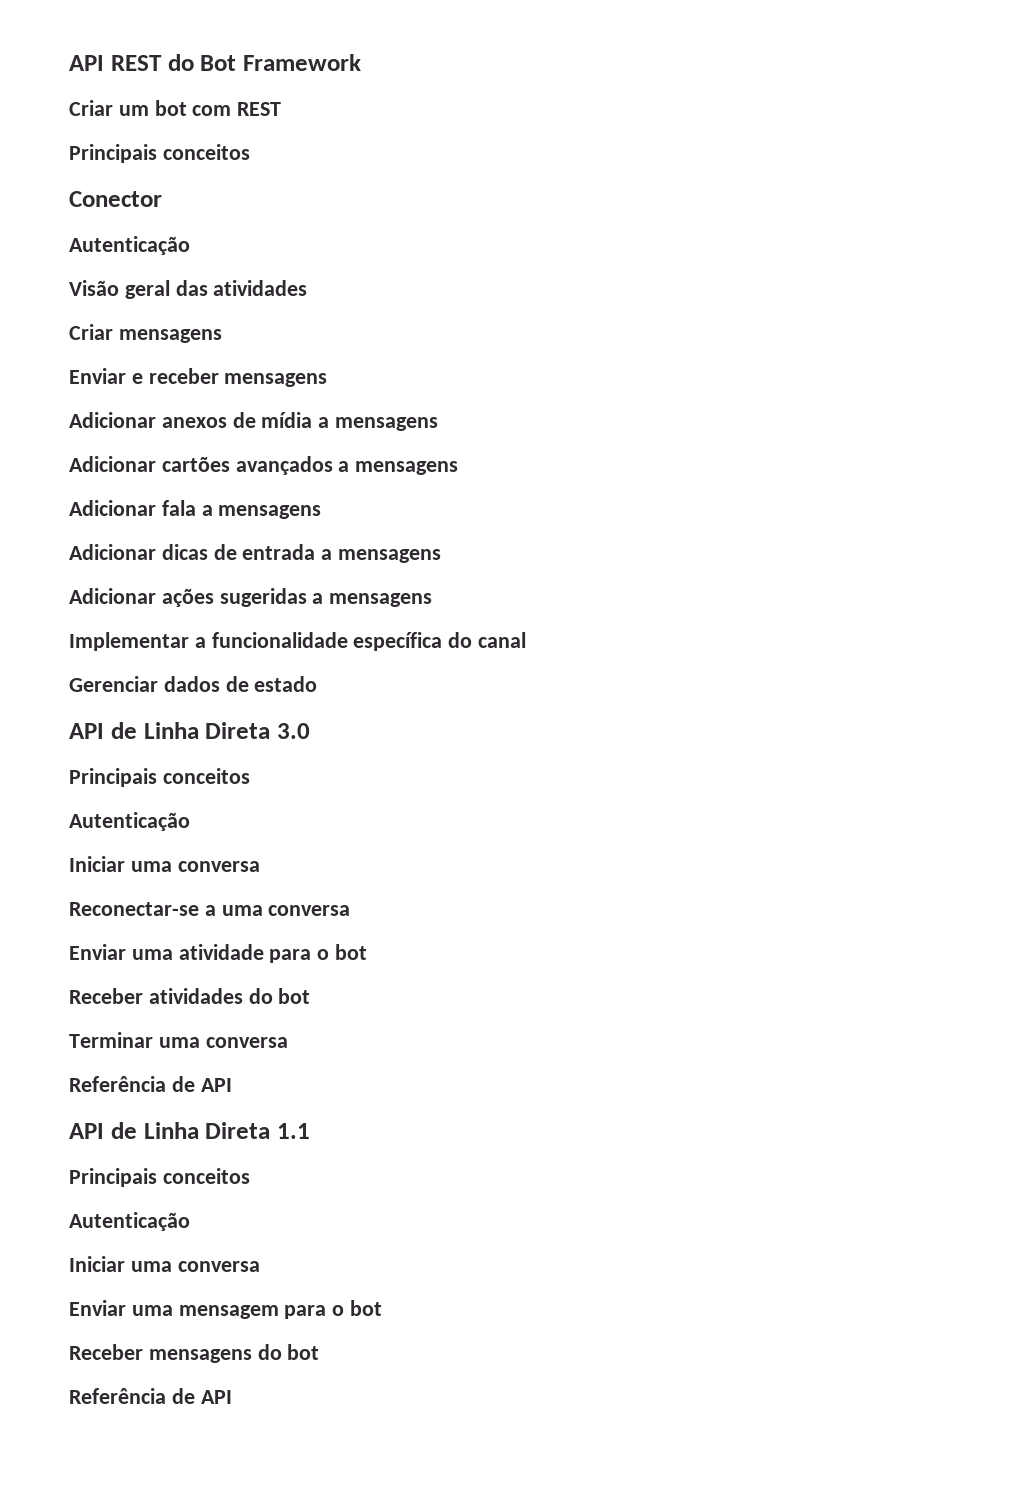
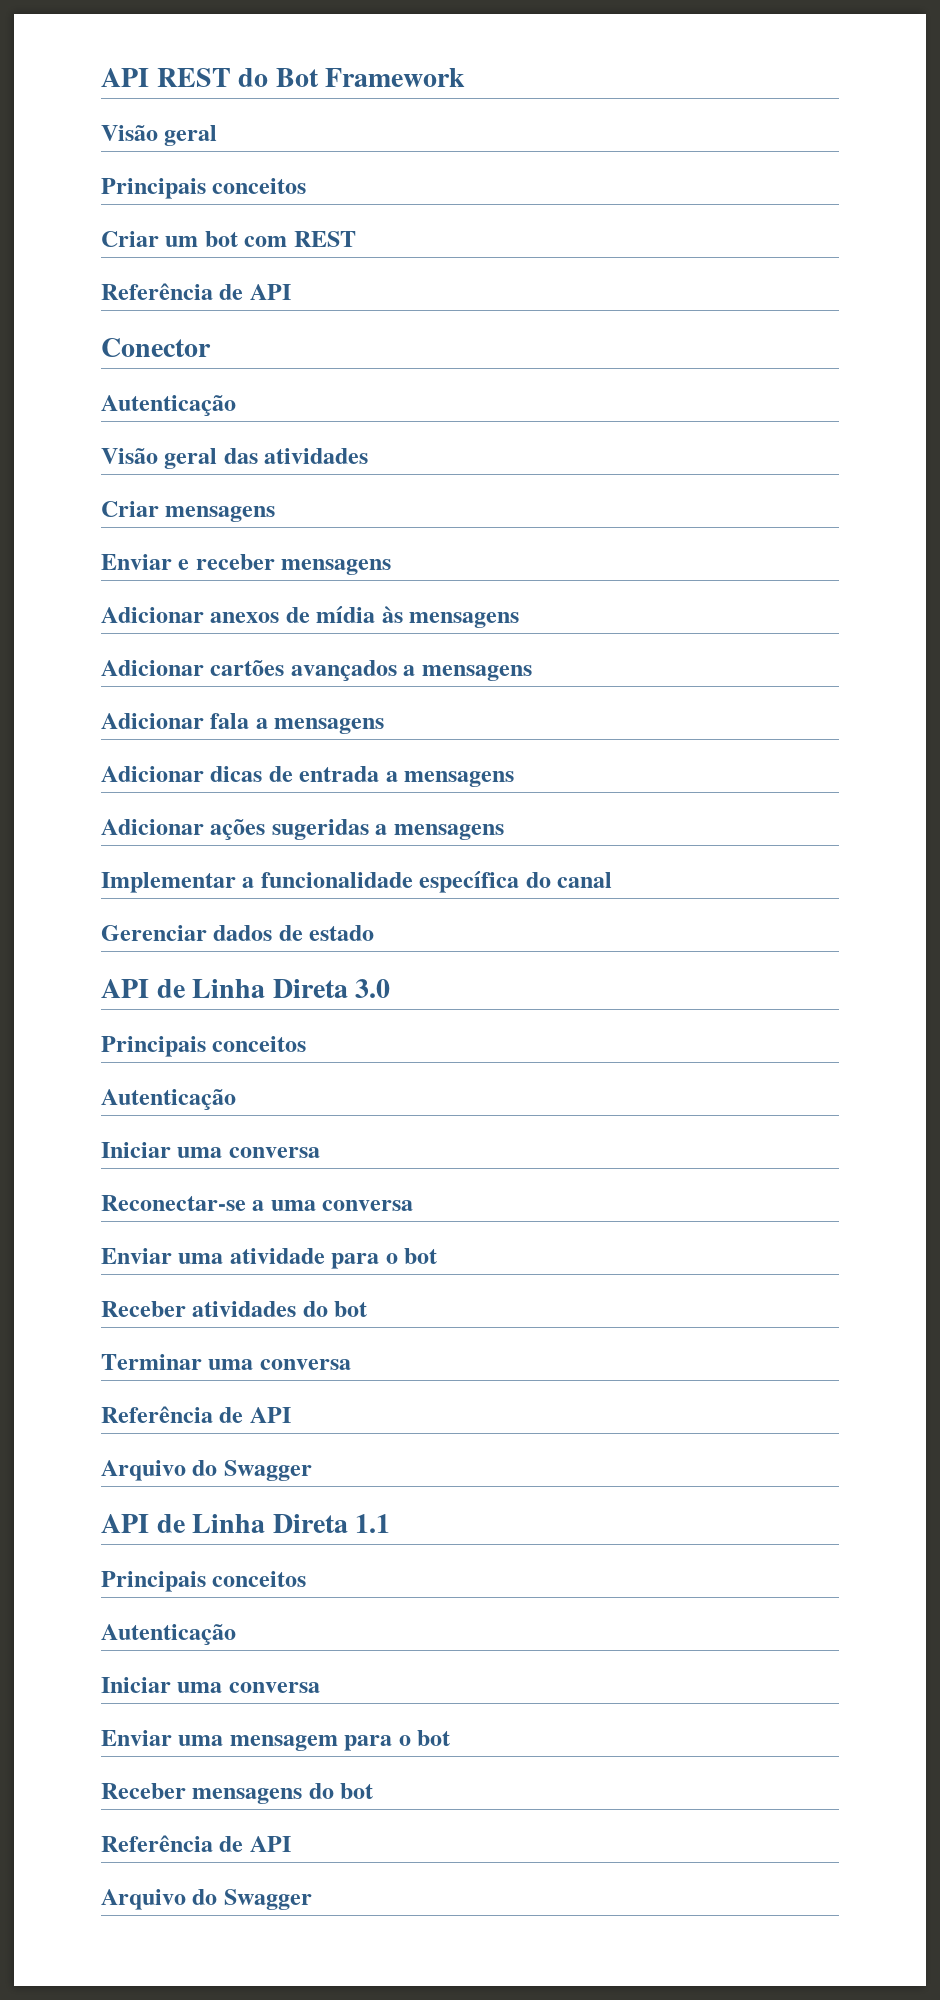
(361, 62) none -> [101,125,218,146] [101,178,307,199] // Visão geral // Principais conceitos
[69,144,250,163] Principais conceitos -> [101,283,291,300] Referência de API
[318,417,330,428] a -> [381,606,403,623] às
(232, 1085) none -> [101,1460,312,1481] // Arquivo do Swagger
(232, 1397) none -> [101,1889,312,1910] // Arquivo do Swagger

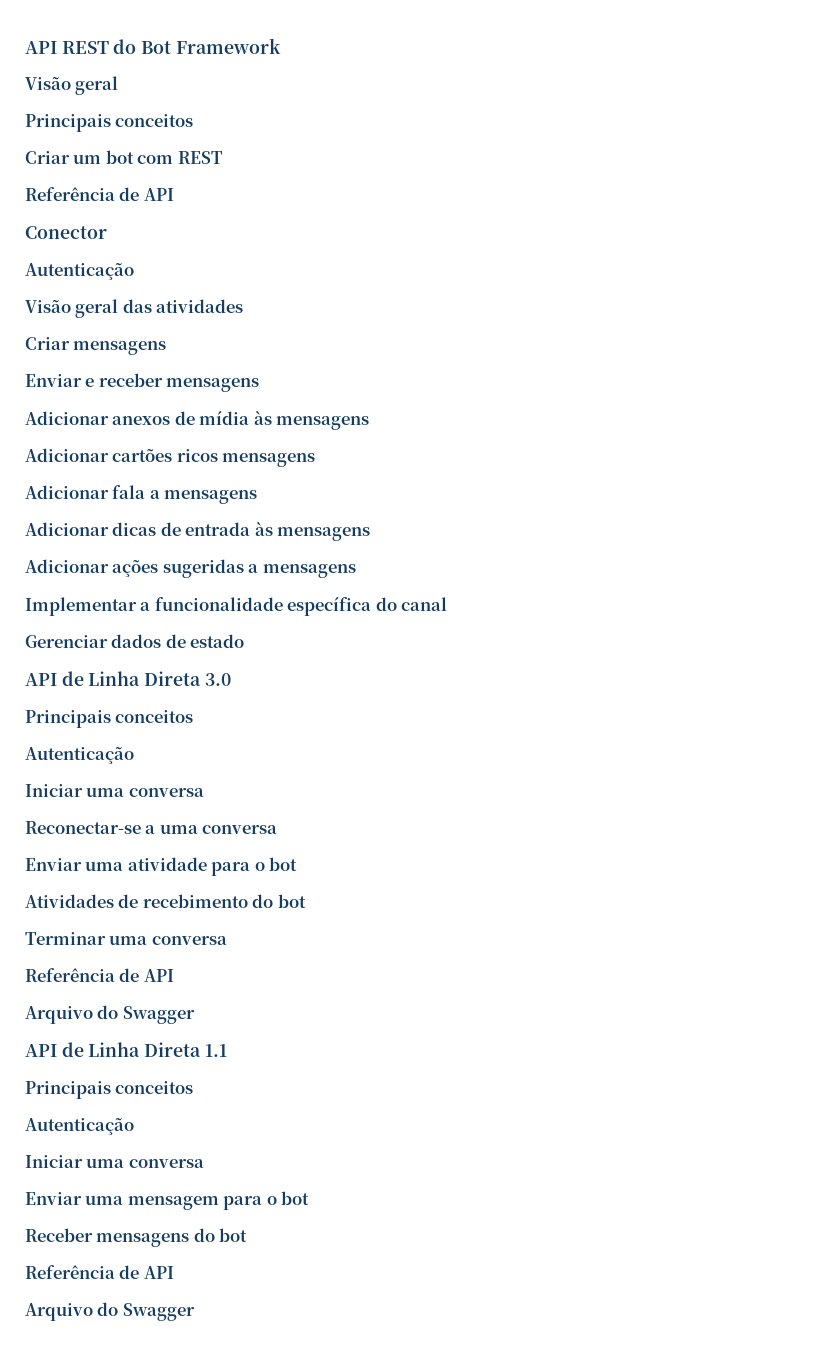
[290,660,416,681] avançados a -> [176,449,218,462] ricos
[385,771,398,782] a -> [254,522,273,536] às
[101,1301,297,1317] Receber atividades -> [25,894,248,908] Atividades de recebimento

